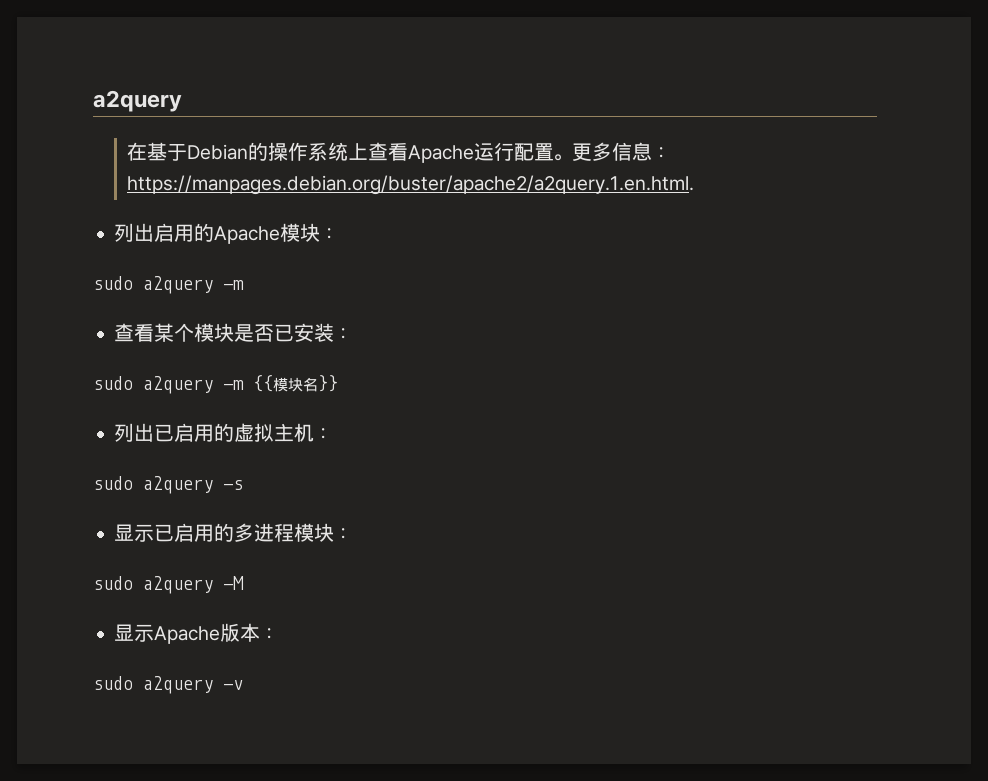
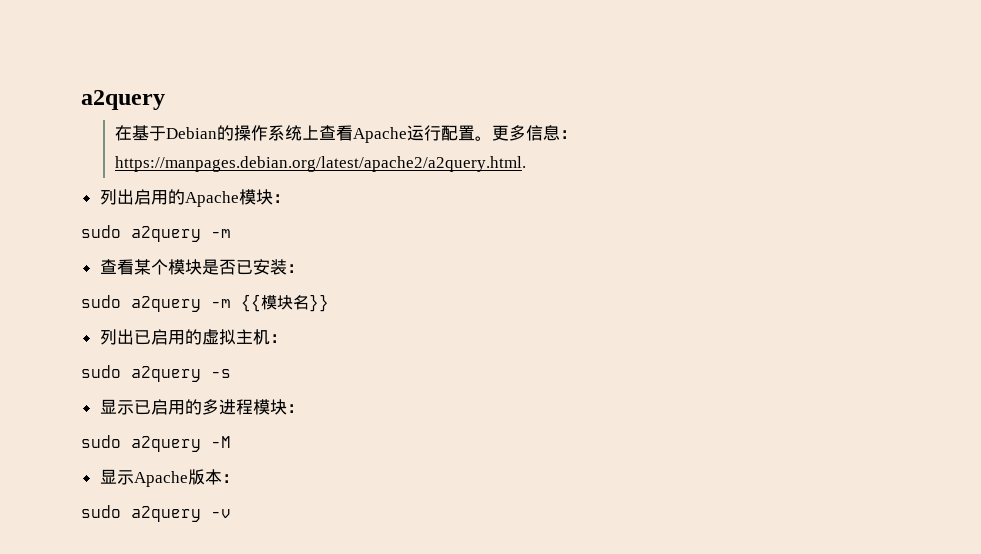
[127,175,695,195] https://manpages.debian.org/buster/apache2/a2query.1.en.html. -> [114,156,526,172] https://manpages.debian.org/latest/apache2/a2query.html.

